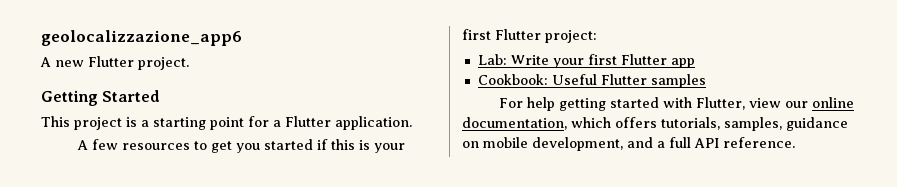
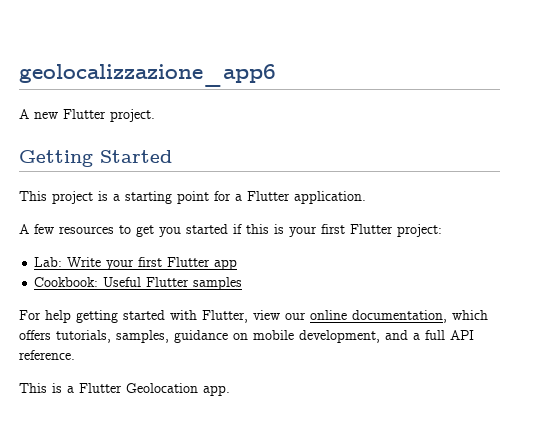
(795, 142) none -> [19,383,230,396] // This is a Flutter Geolocation app.

